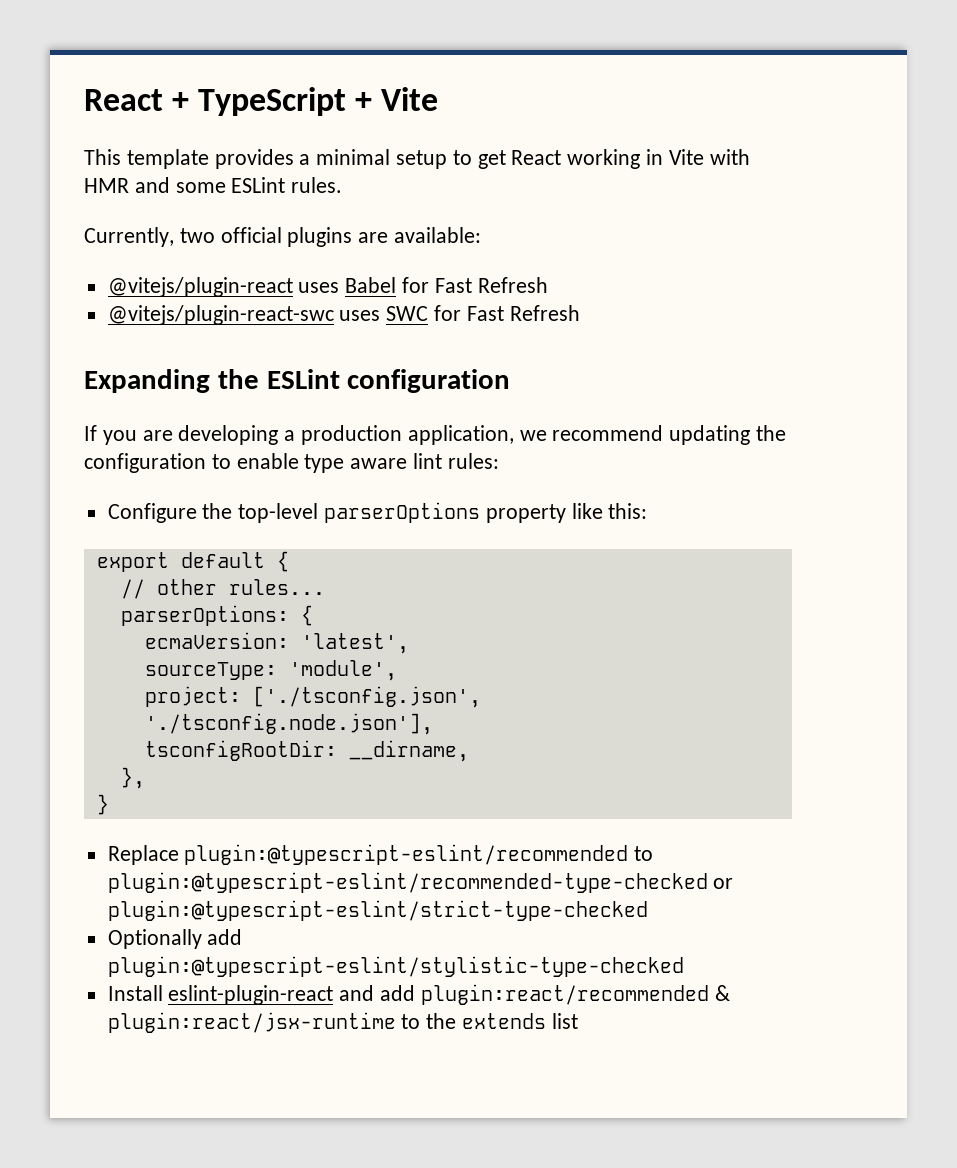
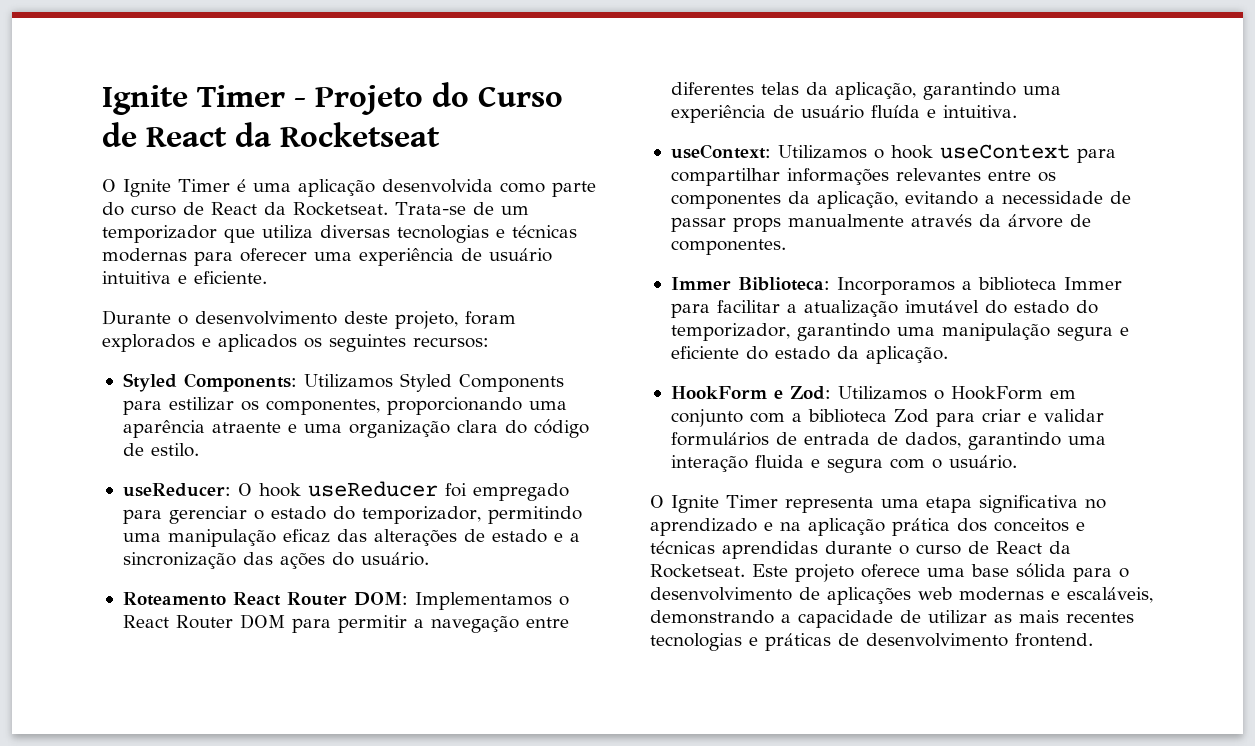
[84,87,439,116] [84,149,750,169] [84,177,343,193] [84,227,482,247] [107,277,548,297] [107,305,580,325] [84,369,511,393] [84,425,787,445] [84,453,499,473] [107,502,648,523] [96,551,289,572] [120,579,325,599] [120,605,313,626] [144,632,409,654] [144,660,397,681] [144,686,481,708] [144,713,433,735] [144,740,469,762] [120,767,145,789] [96,794,109,815] [107,844,654,865] [107,872,734,893] [107,900,648,921] [107,929,243,949] [107,956,684,977] [107,984,730,1005] [107,1012,578,1033] React + TypeScript + Vite // This template provides a minimal setup to get React working in Vite with HMR and some ESLint rules. // Currently, two official plugins are available: // @vitejs/plugin-react uses Babel for Fast Refresh // @vitejs/plugin-react-swc uses SWC for Fast Refresh // Expanding the ESLint configuration // If you are developing a production application, we recommend updating the configuration to enable type aware lint rules: // Configure the top-level parserOptions property like this: // export default { // // other rules... // parserOptions: { // ecmaVersion: 'latest', // sourceType: 'module', // project: ['./tsconfig.json', './tsconfig.node.json'], // tsconfigRootDir: __dirname, // }, // } // Replace plugin:@typescript-eslint/recommended to plugin:@typescript-eslint/recommended-type-checked or plugin:@typescript-eslint/strict-type-checked // Optionally add plugin:@typescript-eslint/stylistic-type-checked // Install eslint-plugin-react and add plugin:react/recommended & plugin:react/jsx-runtime to the extends list -> [102,82,563,115] [102,122,440,147] [102,179,596,197] [102,202,529,216] [102,225,577,243] [102,248,552,266] [102,271,267,284] [102,310,516,329] [102,334,489,352] [122,373,564,392] [122,397,567,415] [122,419,589,438] [122,443,199,457] [122,481,569,501] [122,506,582,524] [122,529,580,547] [122,552,429,569] [122,592,569,610] [122,614,569,633] [670,82,1061,100] [670,105,1017,123] [670,144,1116,163] [670,168,1056,186] [670,191,1131,209] [670,214,1091,232] [670,239,786,255] [670,277,1122,295] [670,300,1098,318] [670,323,1129,341] [670,346,948,364] [670,386,1076,400] [670,409,1104,427] [670,432,1106,450] [670,455,1017,473] [650,495,1106,513] [650,518,1085,536] [650,541,1071,559] [650,563,1129,582] [650,587,1153,605] [650,610,1134,628] [650,633,1093,651] Ignite Timer - Projeto do Curso de React da Rocketseat // O Ignite Timer é uma aplicação desenvolvida como parte do curso de React da Rocketseat. Trata-se de um temporizador que utiliza diversas tecnologias e técnicas modernas para oferecer uma experiência de usuário intuitiva e eficiente. // Durante o desenvolvimento deste projeto, foram explorados e aplicados os seguintes recursos: // Styled Components: Utilizamos Styled Components para estilizar os componentes, proporcionando uma aparência atraente e uma organização clara do código de estilo. // useReducer: O hook useReducer foi empregado para gerenciar o estado do temporizador, permitindo uma manipulação eficaz das alterações de estado e a sincronização das ações do usuário. // Roteamento React Router DOM: Implementamos o React Router DOM para permitir a navegação entre diferentes telas da aplicação, garantindo uma experiência de usuário fluída e intuitiva. // useContext: Utilizamos o hook useContext para compartilhar informações relevantes entre os componentes da aplicação, evitando a necessidade de passar props manualmente através da árvore de componentes. // Immer Biblioteca: Incorporamos a biblioteca Immer para facilitar a atualização imutável do estado do temporizador, garantindo uma manipulação segura e eficiente do estado da aplicação. // HookForm e Zod: Utilizamos o HookForm em conjunto com a biblioteca Zod para criar e validar formulários de entrada de dados, garantindo uma interação fluida e segura com o usuário. // O Ignite Timer representa uma etapa significativa no aprendizado e na aplicação prática dos conceitos e técnicas aprendidas durante o curso de React da Rocketseat. Este projeto oferece uma base sólida para o desenvolvimento de aplicações web modernas e escaláveis, demonstrando a capacidade de utilizar as mais recentes tecnologias e práticas de desenvolvimento frontend.

